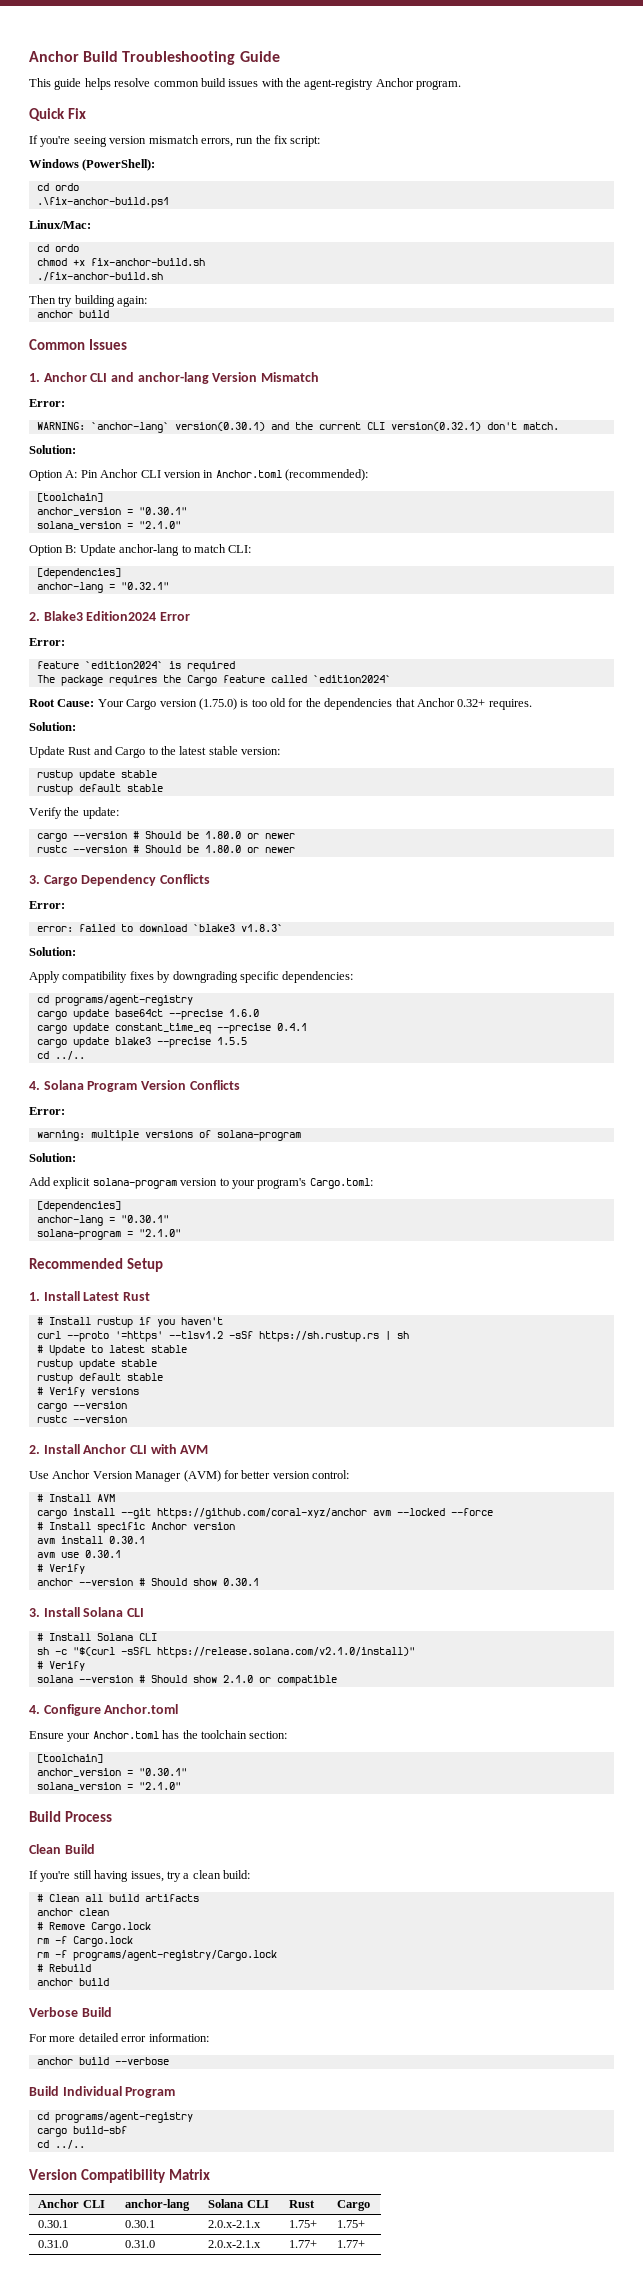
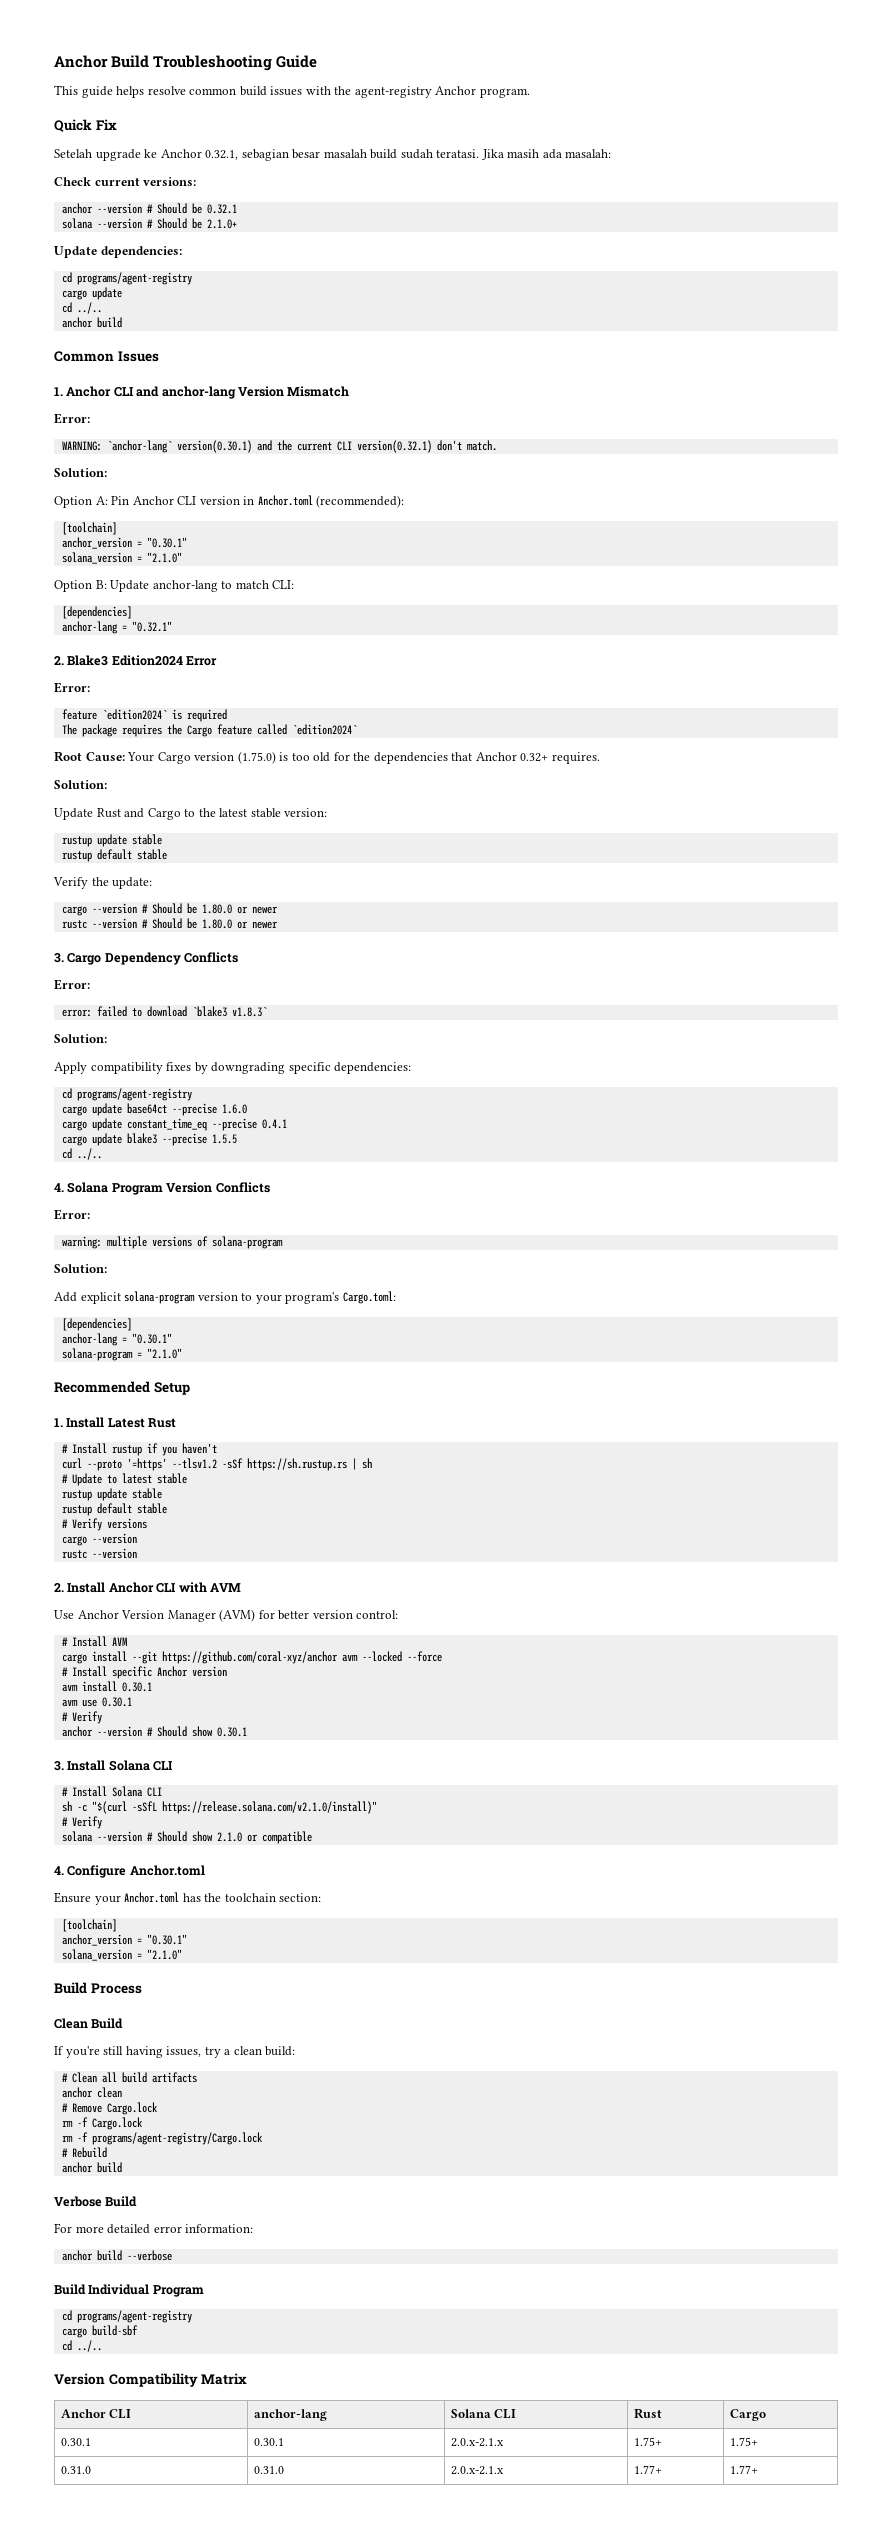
[29,135,321,147] [29,159,156,171] [36,183,79,191] [36,197,169,208] [29,220,91,229] [36,244,79,252] [36,258,205,266] [36,272,163,281] [29,295,148,307] If you're seeing version mismatch errors, run the fix script: // Windows (PowerShell): // cd ordo // .\fix-anchor-build.ps1 // Linux/Mac: // cd ordo // chmod +x fix-anchor-build.sh // ./fix-anchor-build.sh // Then try building again: -> [54,149,612,161] [54,177,197,186] [61,203,237,214] [61,218,237,229] [54,246,182,258] [61,272,192,285] [61,287,122,300] [61,302,102,314] Setelah upgrade ke Anchor 0.32.1, sebagian besar masalah build sudah teratasi. Jika masih ada masalah: // Check current versions: // anchor --version # Should be 0.32.1 // solana --version # Should be 2.1.0+ // Update dependencies: // cd programs/agent-registry // cargo update // cd ../..

